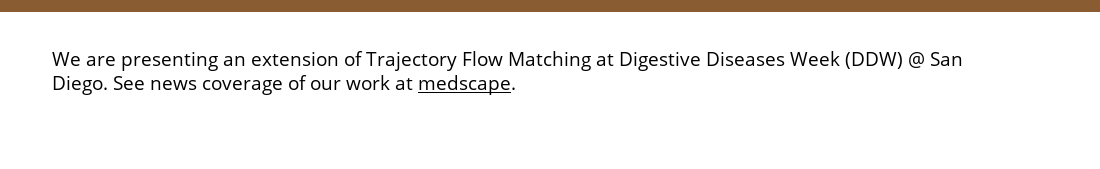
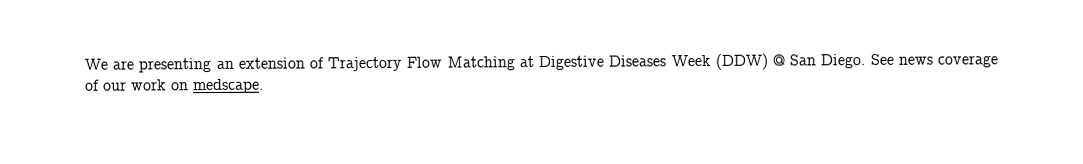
[395,78,413,90] at -> [170,82,189,91] on

